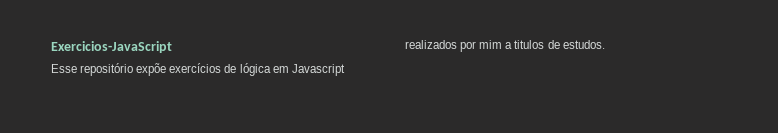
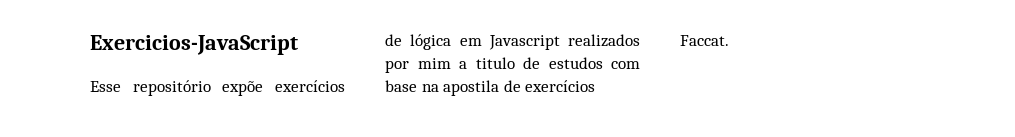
[514,40,605,49] titulos de estudos. -> [475,57,640,69] [385,80,596,96] [680,35,729,46] titulo de estudos com base na apostila de exercícios Faccat.

